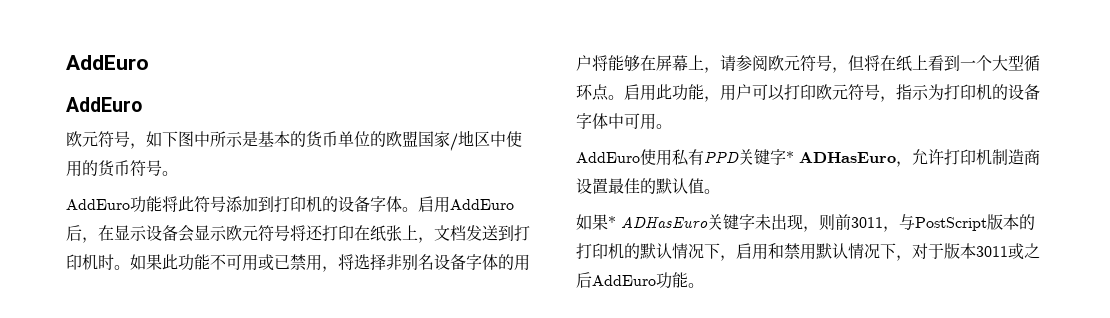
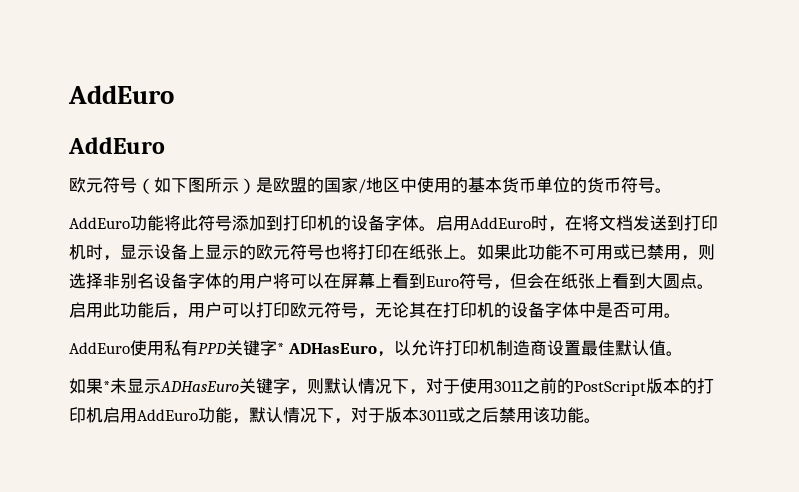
[130,131,418,149] ，如下图中所示是基本的货币单位的欧盟 -> [137,177,324,194] （如下图所示）是欧盟的
(98, 168) none -> [468,177,587,193] 基本货币单位的
[66,225,434,243] 后，在显示设备会显示欧元符号将还打印在纸张上， -> [531,215,599,232] 时，在将
(114, 262) none -> [103,244,460,261] ，显示设备上显示的欧元符号也将打印在纸张上
[338,254,354,270] 将 -> [698,244,715,260] 则
[608,55,640,72] 能够 -> [290,273,324,289] 可以
[704,55,1040,73] [576,84,593,100] ，请参阅欧元符号，但将在纸上看到一个大型循环 -> [392,273,680,290] 看到Euro符号，但会在纸张上看到大圆
(704, 92) none -> [154,302,171,318] 后
[896,84,944,100] 指示为 -> [375,302,443,318] 无论其在
(624, 121) none -> [596,302,630,318] 是否
(912, 164) none -> [393,340,411,356] 以
[640,178,656,194] 的 -> (615, 348) none
(616, 222) none -> [110,378,161,394] 未显示
[755,214,1035,232] [576,243,816,261] 未出现，则前3011，与PostScript版本的打印机的默认情况下，启用和禁用 -> [290,378,714,396] [69,407,249,424] ，则默认情况下，对于使用3011之前的PostScript版本的打印机启用AddEuro功能，
[592,275,656,286] AddEuro -> [499,407,550,423] 禁用该

